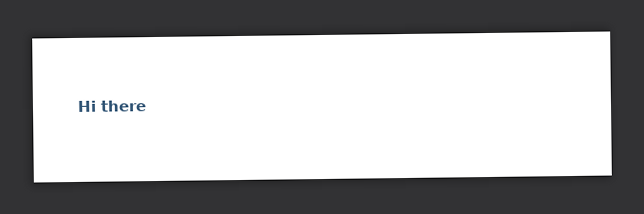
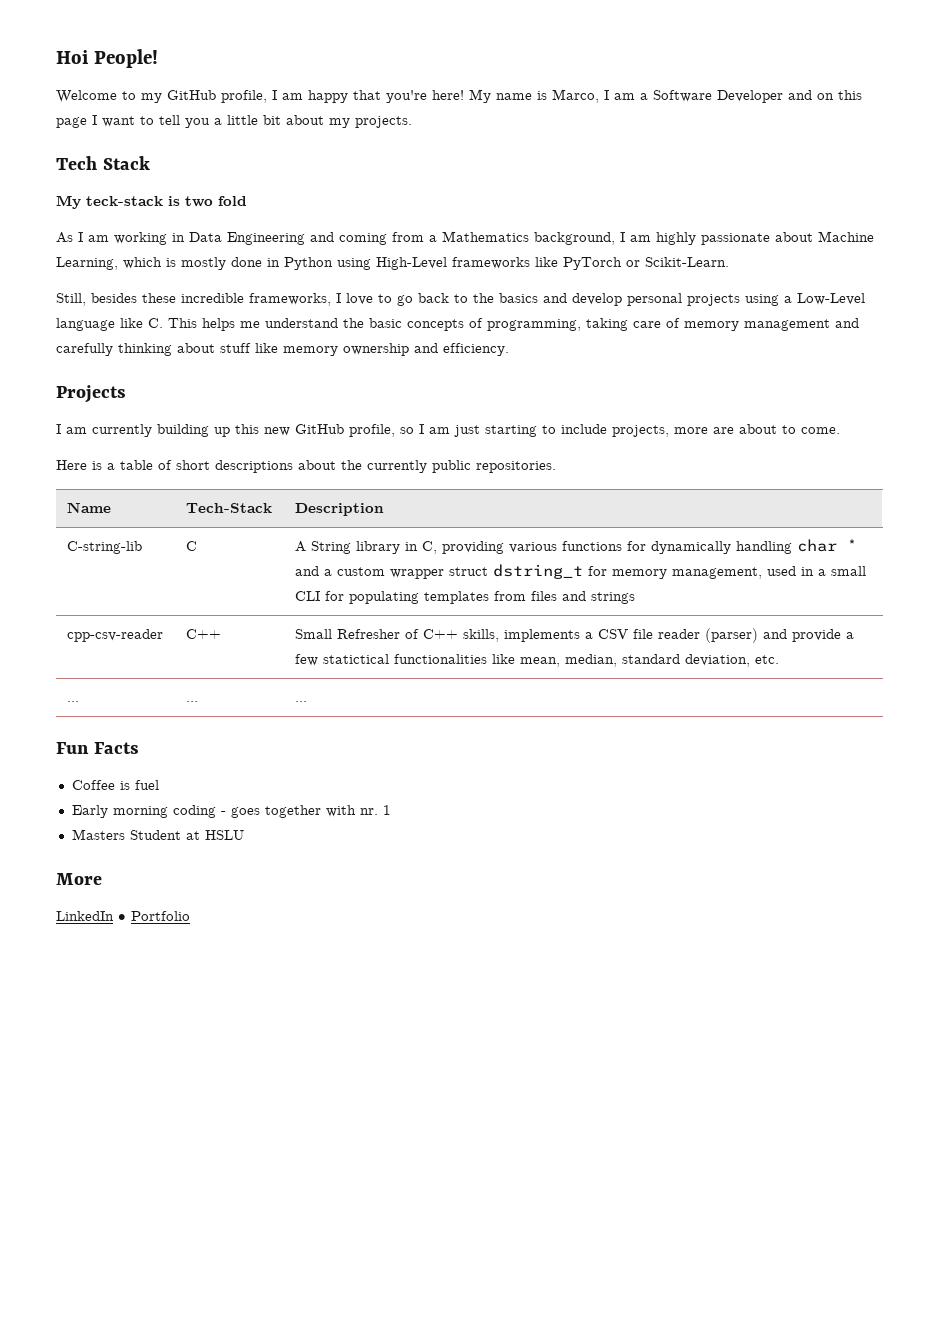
[77,100,147,112] Hi there -> [56,49,158,68] [56,89,862,103] [56,115,412,128] [56,156,150,170] [56,195,247,209] [56,231,874,245] [56,257,729,270] [56,293,865,306] [56,318,859,331] [56,343,509,356] [56,385,126,403] [56,424,840,437] [56,460,556,473] [67,502,112,513] [186,503,273,513] [295,503,385,516] [67,541,143,554] [186,541,198,551] [295,539,858,554] [295,564,867,579] [295,591,636,604] [67,629,164,642] [186,629,222,639] [295,628,855,643] [295,654,780,667] [67,701,80,702] [186,701,199,702] [295,701,308,702] [56,742,139,754] [71,780,159,790] [71,805,391,818] [71,829,244,840] [56,873,102,885] [56,911,190,921] Hoi People! // Welcome to my GitHub profile, I am happy that you're here! My name is Marco, I am a Software Developer and on this page I want to tell you a little bit about my projects. // Tech Stack // My teck-stack is two fold // As I am working in Data Engineering and coming from a Mathematics background, I am highly passionate about Machine Learning, which is mostly done in Python using High-Level frameworks like PyTorch or Scikit-Learn. // Still, besides these incredible frameworks, I love to go back to the basics and develop personal projects using a Low-Level language like C. This helps me understand the basic concepts of programming, taking care of memory management and carefully thinking about stuff like memory ownership and efficiency. // Projects // I am currently building up this new GitHub profile, so I am just starting to include projects, more are about to come. // Here is a table of short descriptions about the currently public repositories. // Name | Tech-Stack | Description // C-string-lib | C | A String library in C, providing various functions for dynamically handling char * and a custom wrapper struct dstring_t for memory management, used in a small CLI for populating templates from files and strings // cpp-csv-reader | C++ | Small Refresher of C++ skills, implements a CSV file reader (parser) and provide a few statictical functionalities like mean, median, standard deviation, etc. // ... | ... | ... // Fun Facts // Coffee is fuel // Early morning coding - goes together with nr. 1 // Masters Student at HSLU // More // LinkedIn • Portfolio

